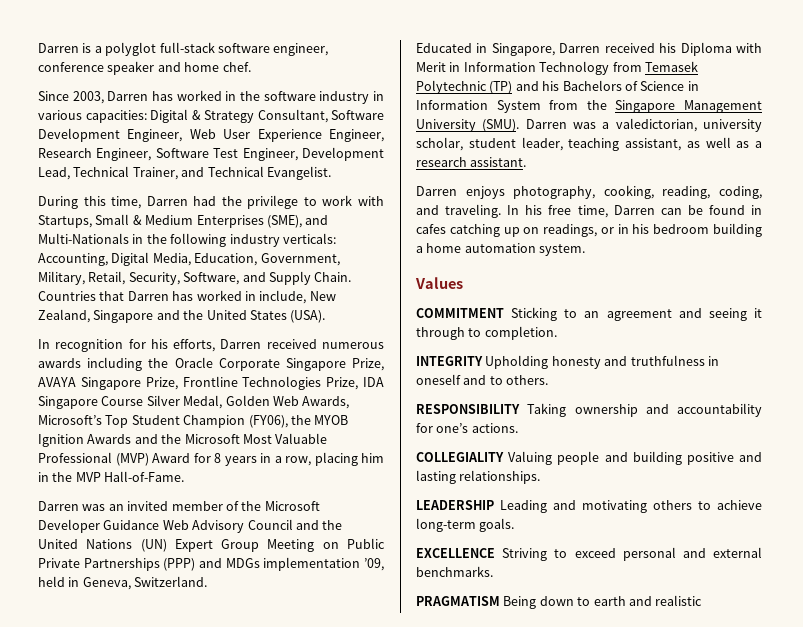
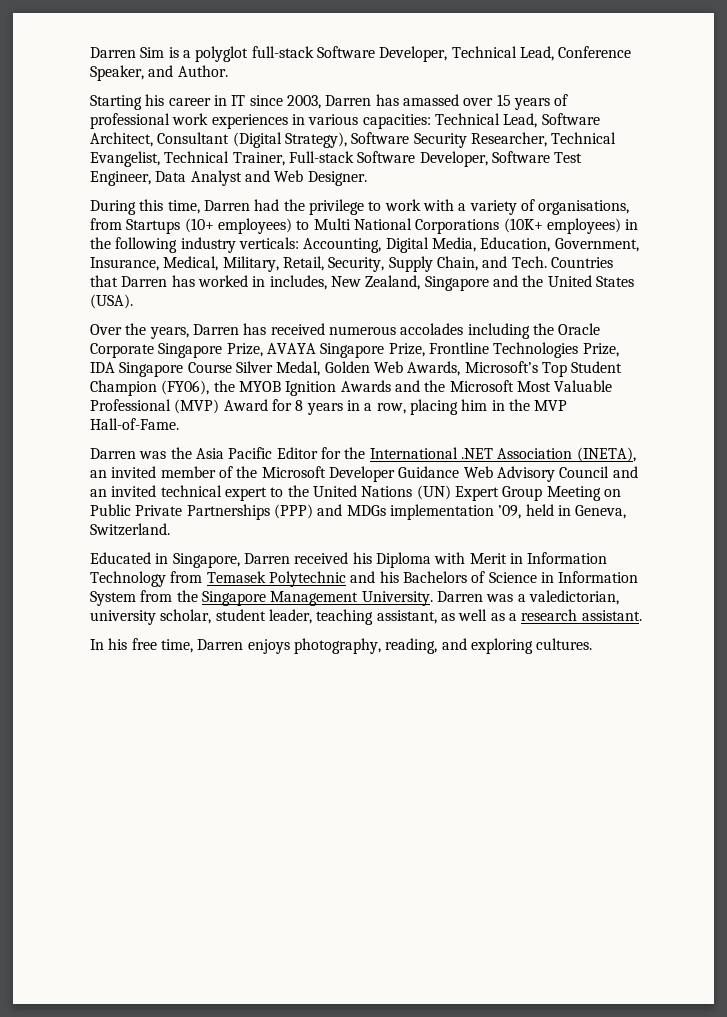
[38,43,79,53] Darren -> [90,47,165,58] Darren Sim
[217,43,329,56] [38,61,251,75] [38,90,384,104] [38,109,384,123] [38,128,384,142] [38,147,384,161] [38,166,331,180] software engineer, conference speaker and home chef. // Since 2003, Darren has worked in the software industry in various capacities: Digital & Strategy Consultant, Software Development Engineer, Web User Experience Engineer, Research Engineer, Software Test Engineer, Development Lead, Technical Trainer, and Technical Evangelist. -> [316,46,632,62] [90,65,228,81] [90,94,569,110] [90,113,600,129] [90,132,617,148] [90,151,583,167] [90,170,367,186] Software Developer, Technical Lead, Conference Speaker, and Author. // Starting his career in IT since 2003, Darren has amassed over 15 years of professional work experiences in various capacities: Technical Lead, Software Architect, Consultant (Digital Strategy), Software Security Researcher, Technical Evangelist, Technical Trainer, Full-stack Software Developer, Software Test Engineer, Data Analyst and Web Designer.
[38,214,329,228] [38,233,129,244] Startups, Small & Medium Enterprises (SME), and Multi-Nationals -> [458,199,630,215] [90,218,621,234] a variety of organisations, from Startups (10+ employees) to Multi National Corporations (10K+ employees)
(340, 259) none -> [90,256,219,271] Insurance, Medical,
[183,271,352,285] Software, and Supply Chain. -> [388,256,547,272] Supply Chain, and Tech.
[259,290,307,304] include, -> [269,275,327,290] includes,
[38,339,262,352] In recognition for his efforts, Darren -> [90,323,267,339] Over the years, Darren has
[38,358,81,368] awards -> [400,323,464,335] accolades
(106, 507) none -> [170,447,636,462] the Asia Pacific Editor for the International .NET Association (INETA),
(319, 525) none -> [90,485,284,501] an invited technical expert to
[489,81,513,94] (TP) -> (346, 579) none
[416,119,520,132] University (SMU). -> [361,591,433,606] University.
[416,185,762,199] [416,204,502,218] Darren enjoys photography, cooking, reading, coding, and traveling. -> (642, 615) none
[660,205,762,215] [416,223,762,237] [416,243,586,256] [415,277,463,289] [416,307,762,321] [416,326,557,340] [416,355,719,369] [416,374,549,385] [416,403,762,417] [416,423,518,433] [416,451,762,465] [416,470,541,484] [416,500,762,513] [416,518,515,532] [416,547,762,561] [416,566,493,577] [416,595,703,609] can be found in cafes catching up on readings, or in his bedroom building a home automation system. // Values // COMMITMENT Sticking to an agreement and seeing it through to completion. // INTEGRITY Upholding honesty and truthfulness in oneself and to others. // RESPONSIBILITY Taking ownership and accountability for one’s actions. // COLLEGIALITY Valuing people and building positive and lasting relationships. // LEADERSHIP Leading and motivating others to achieve long-term goals. // EXCELLENCE Striving to exceed personal and external benchmarks. // PRAGMATISM Being down to earth and realistic -> [247,638,593,654] enjoys photography, reading, and exploring cultures.

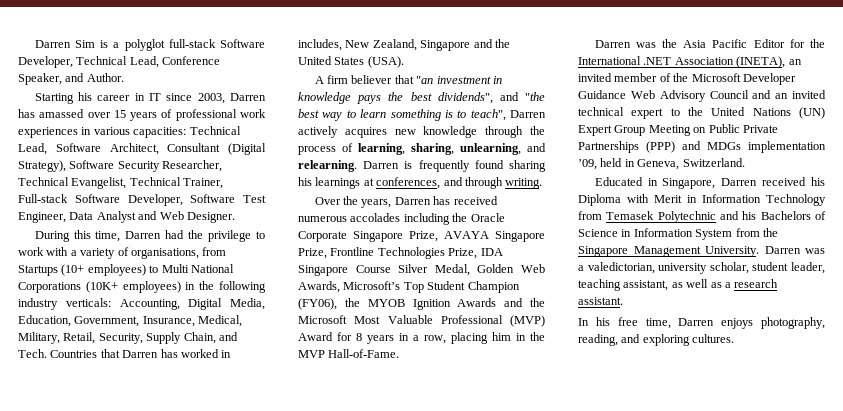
(133, 301) none -> [314,75,502,84] [298,92,545,104] [298,109,546,121] [298,126,545,138] [298,143,546,155] [298,160,546,172] [298,177,543,189] // A firm believer that "an investment in knowledge pays the best dividends", and "the best way to learn something is to teach", Darren actively acquires new knowledge through the process of learning, sharing, unlearning, and relearning. Darren is frequently found sharing his learnings at conferences, and through writing.

